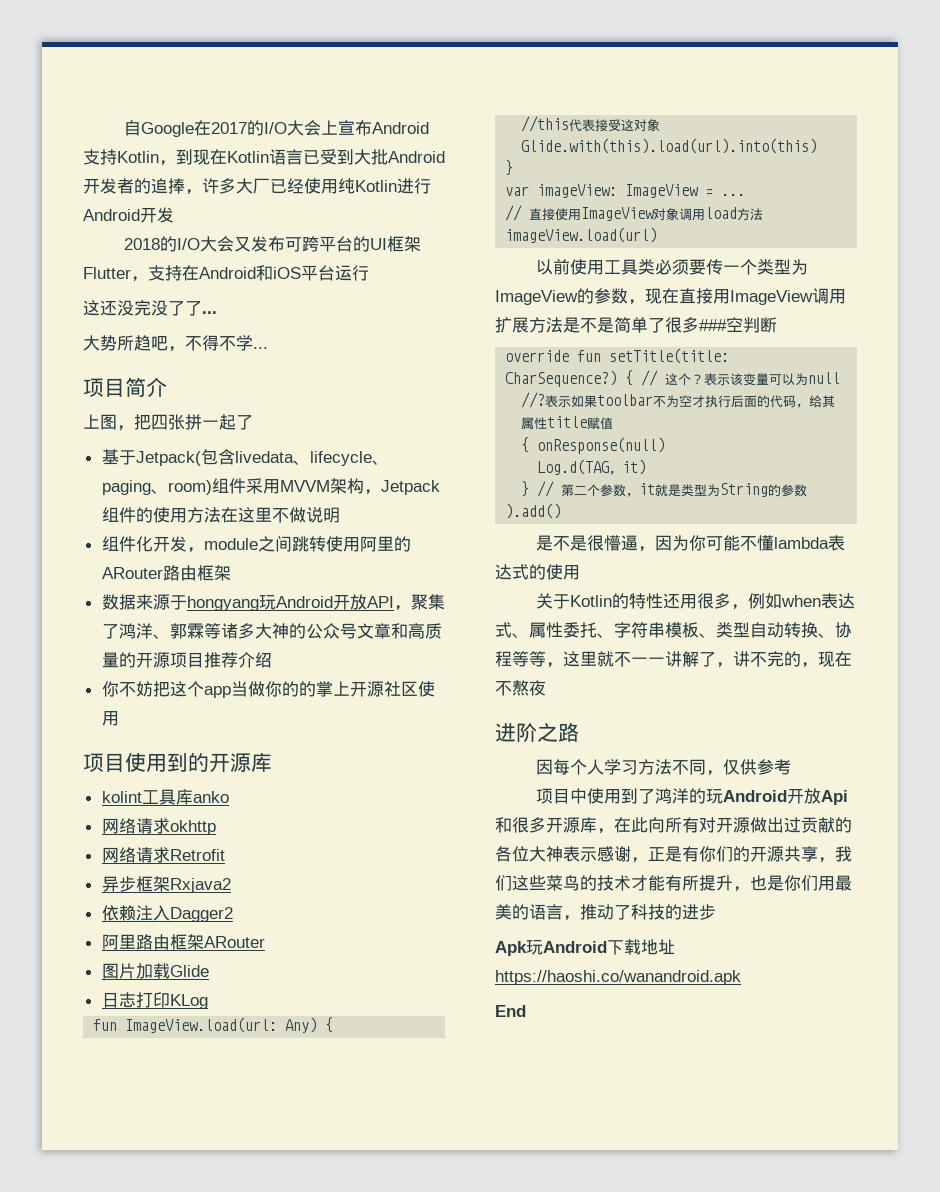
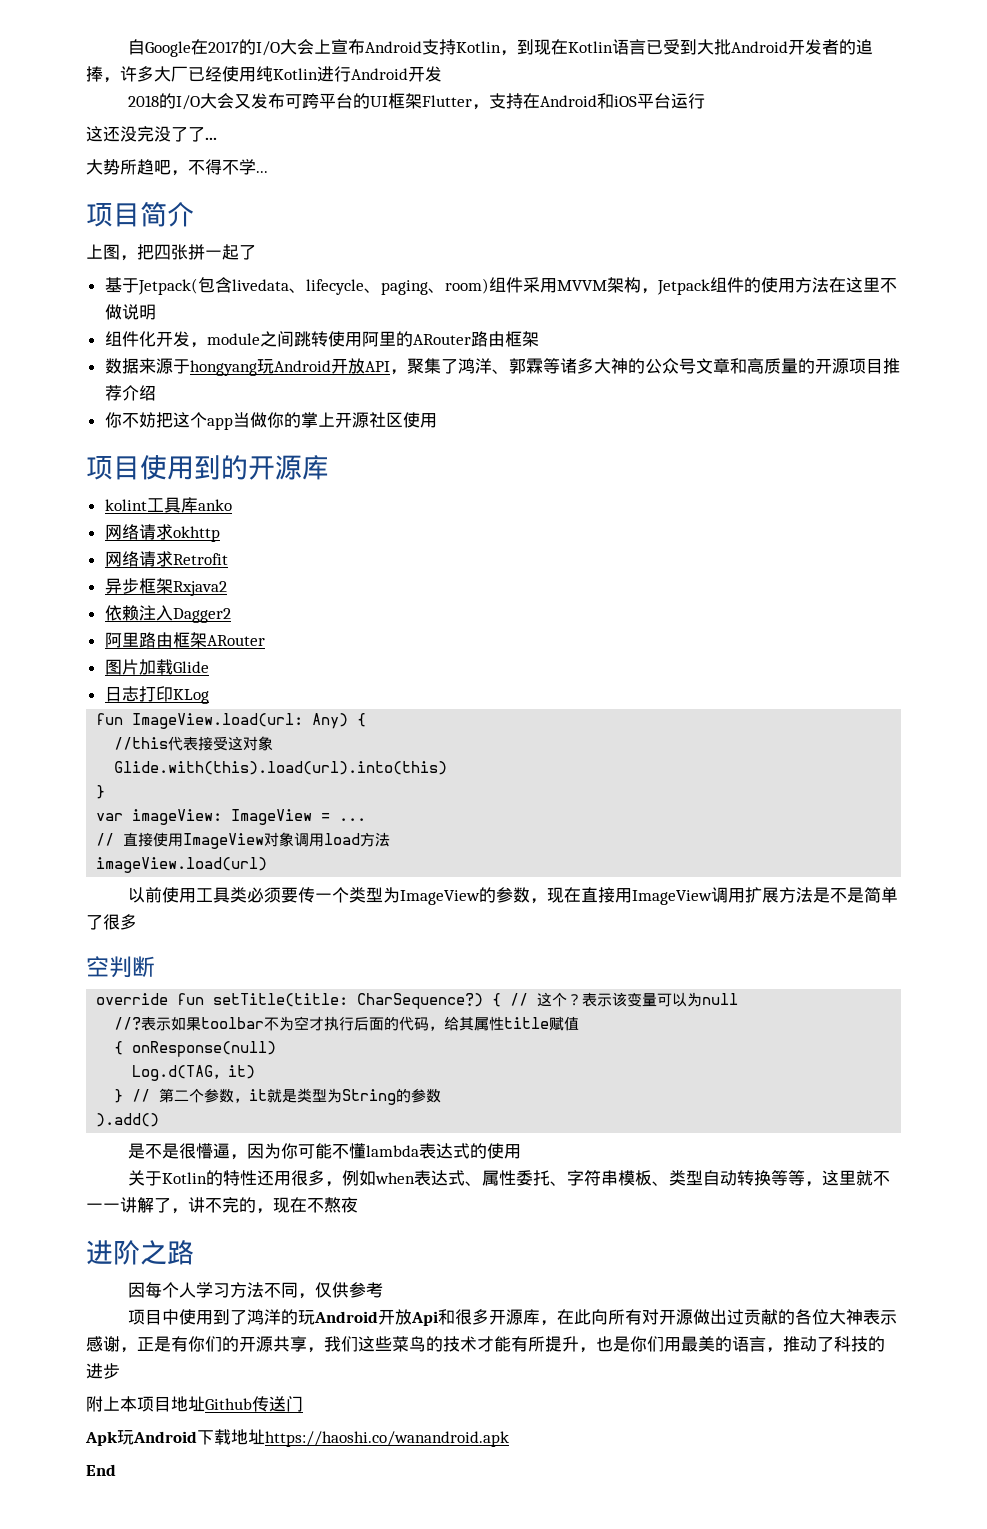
[298,681,316,697] 的 -> (301, 420) none
[699,319,727,331] ### -> (137, 922) //
[818,622,852,638] [495,651,512,667] 、协程 -> (771, 1178) none
(716, 912) none -> [86,1396,303,1412] // 附上本项目地址Github传送门

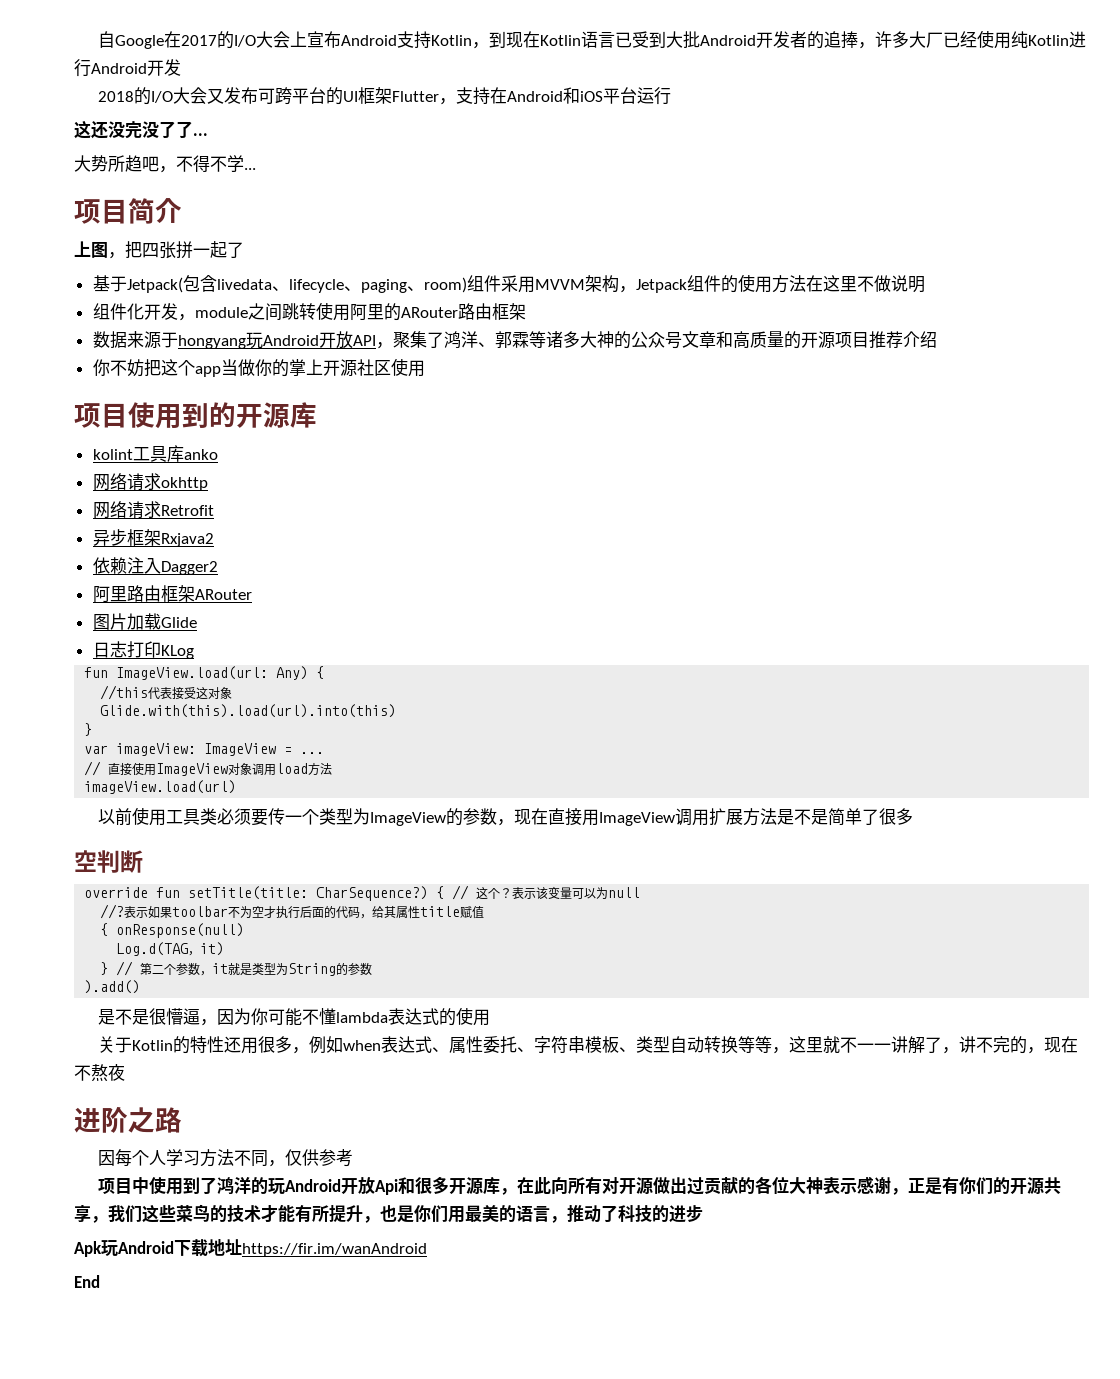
[86,1396,303,1412] // 附上本项目地址Github传送门 -> (703, 1213) none
[265,1431,509,1447] https://haoshi.co/wanandroid.apk -> [242,1243,427,1257] https://fir.im/wanAndroid

